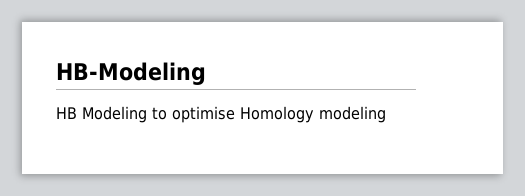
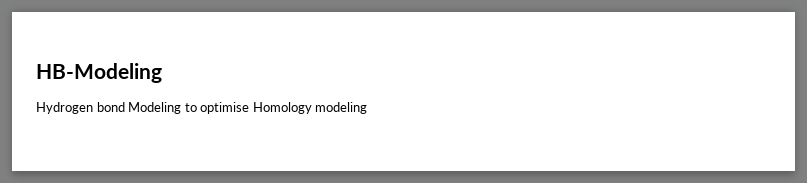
[56,107,77,119] HB -> [36,102,125,114] Hydrogen bond

